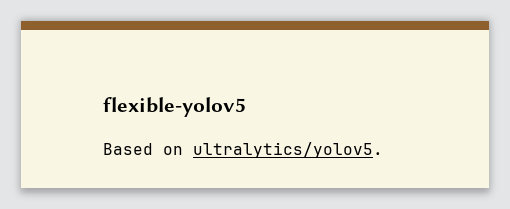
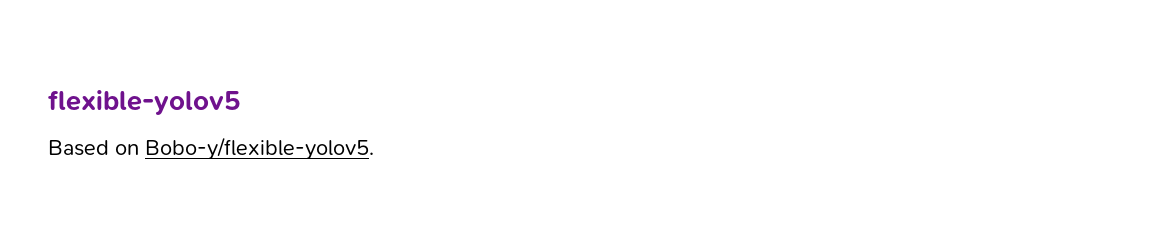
[193,142,383,158] ultralytics/yolov5. -> [145,137,374,160] Bobo-y/flexible-yolov5.

